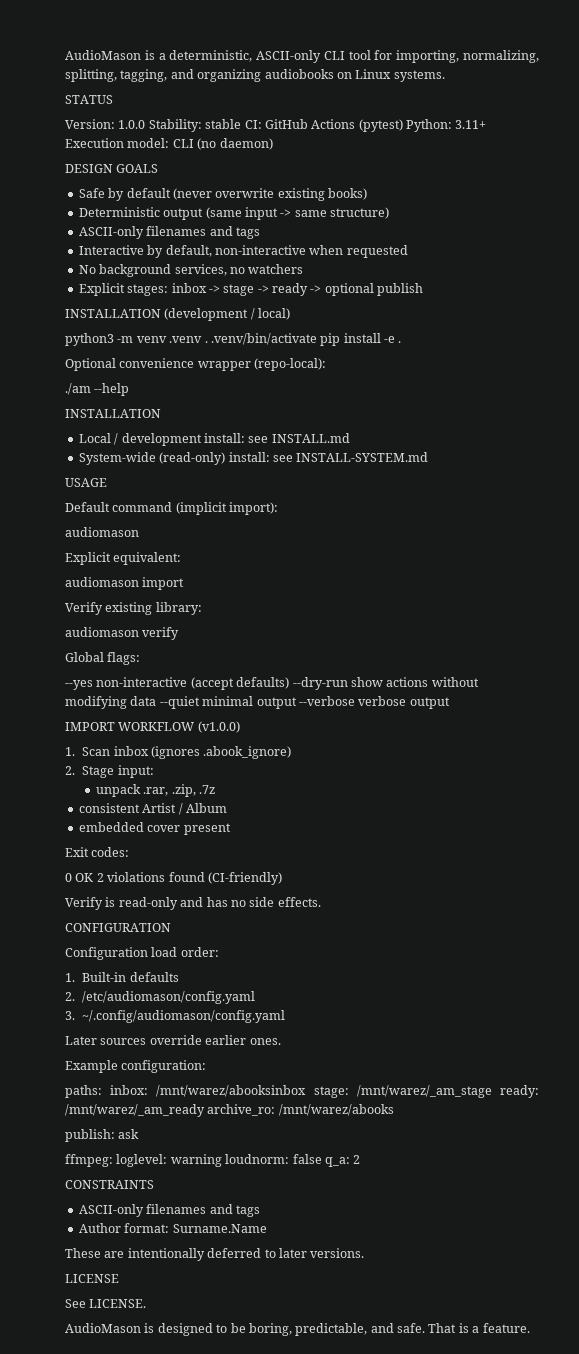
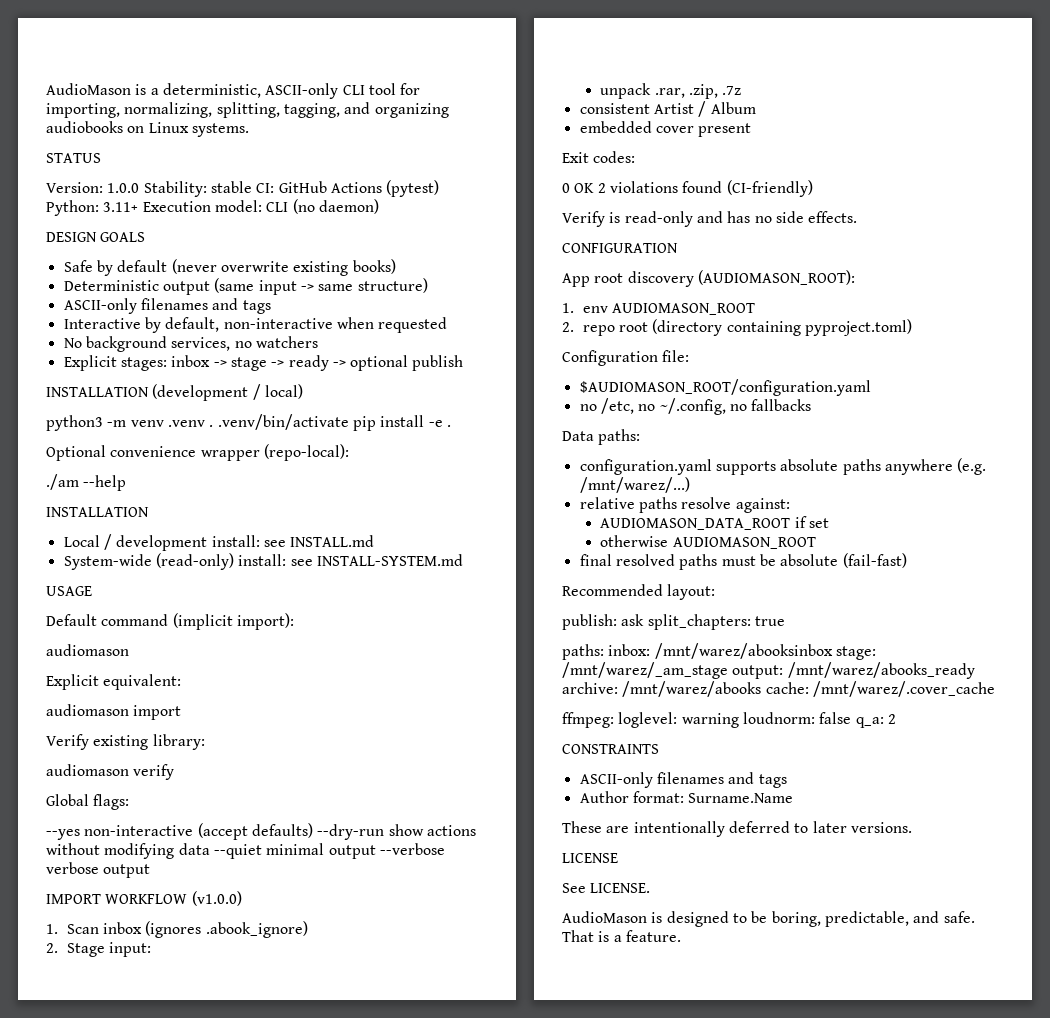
[65,947,219,960] [65,972,179,982] [65,991,256,1004] [65,1010,286,1023] [65,1035,281,1045] [65,1060,207,1073] Configuration load order: // 1. Built-in defaults // 2. /etc/audiomason/config.yaml // 3. ~/.config/audiomason/config.yaml // Later sources override earlier ones. // Example configuration: -> [562,270,855,287] [562,303,756,315] [562,319,912,336] [562,350,690,366] [579,379,871,396] [579,398,812,415] [562,429,641,445] [579,458,987,475] [579,477,690,493] [579,497,790,513] [600,516,829,530] [600,535,816,549] [579,553,907,570] [562,584,716,600] [562,614,785,630] App root discovery (AUDIOMASON_ROOT): // 1. env AUDIOMASON_ROOT // 2. repo root (directory containing pyproject.toml) // Configuration file: // $AUDIOMASON_ROOT/configuration.yaml // no /etc, no ~/.config, no fallbacks // Data paths: // configuration.yaml supports absolute paths anywhere (e.g. /mnt/warez/...) // relative paths resolve against: // AUDIOMASON_DATA_ROOT if set // otherwise AUDIOMASON_ROOT // final resolved paths must be absolute (fail-fast) // Recommended layout: // publish: ask split_chapters: true
[500,1085,539,1098] [65,1104,276,1117] ready: /mnt/warez/_am_ready archive_ro: -> [732,662,975,679] [562,682,618,694] output: /mnt/warez/abooks_ready archive:
[65,1129,140,1142] // publish: ask -> [765,681,995,697] cache: /mnt/warez/.cover_cache

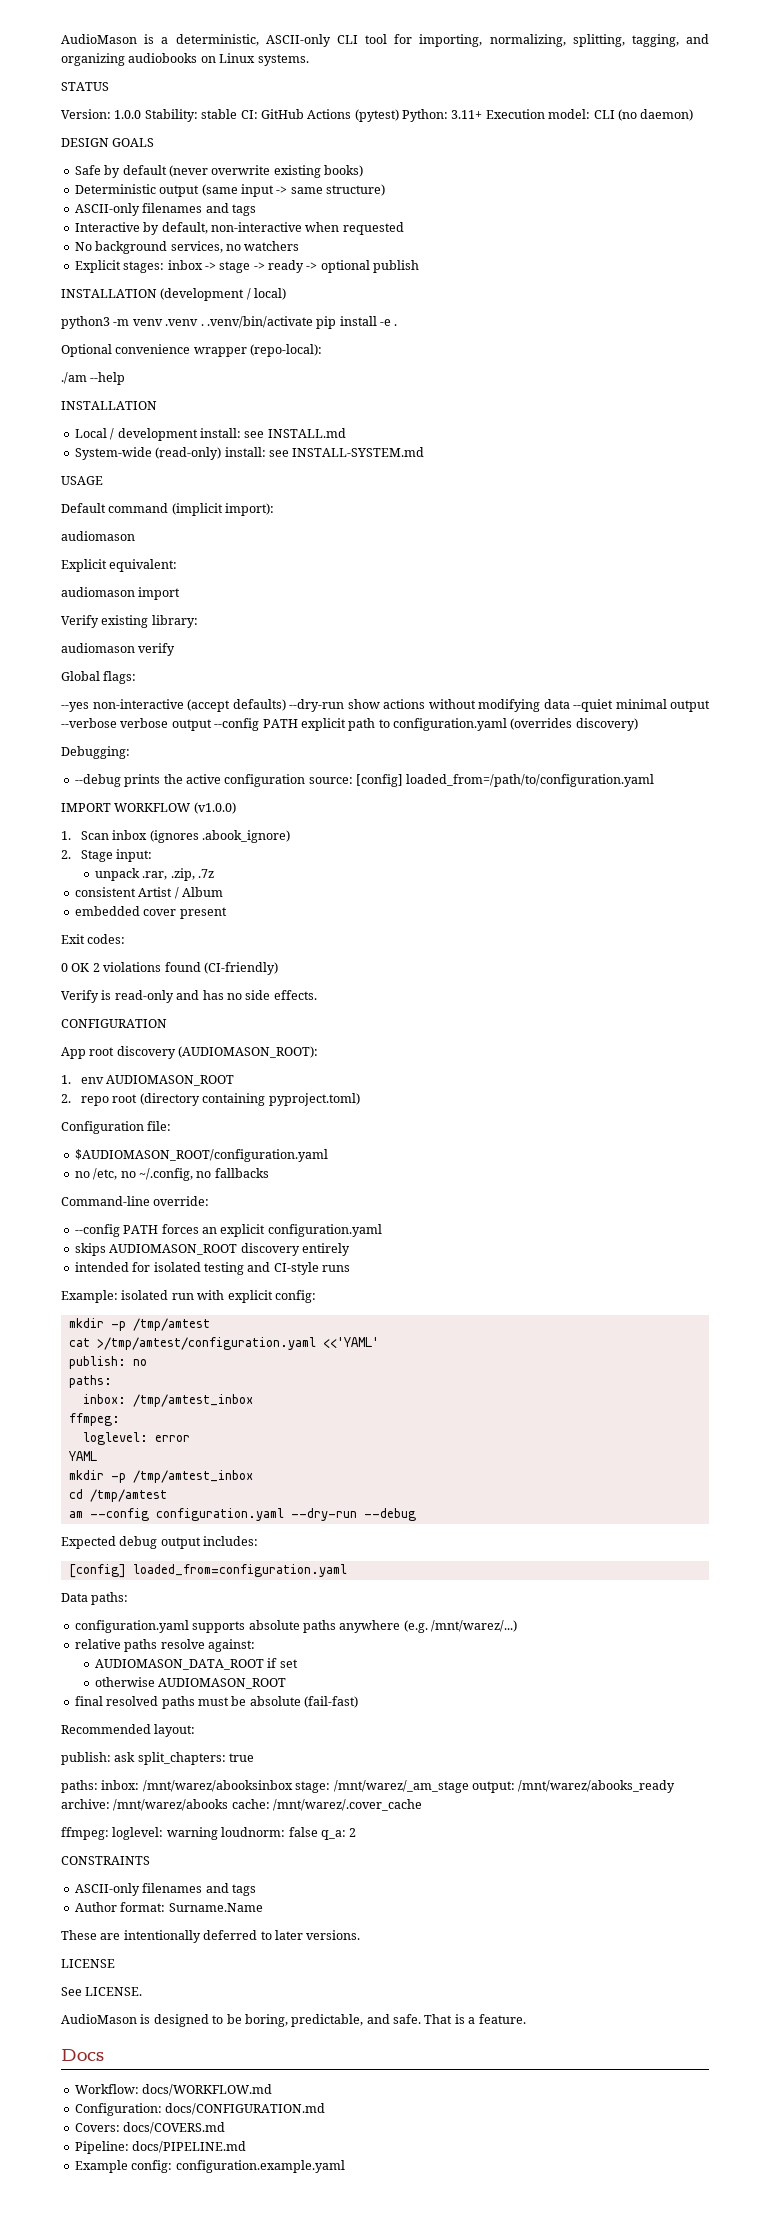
(151, 871) none -> [214,718,638,731] [61,746,130,759] [74,774,655,787] --config PATH explicit path to configuration.yaml (overrides discovery) // Debugging: // --debug prints the active configuration source: [config] loaded_from=/path/to/configuration.yaml
(812, 405) none -> [61,1196,210,1206] [74,1224,382,1237] [74,1243,350,1256] [74,1262,350,1275] [61,1290,316,1303] [68,1318,210,1331] [68,1337,379,1350] [68,1356,147,1369] [68,1375,112,1388] [82,1394,253,1407] [68,1413,120,1426] [82,1432,190,1445] [68,1451,97,1461] [68,1470,253,1483] [68,1489,167,1502] [68,1508,416,1521] [61,1536,259,1549] [68,1564,347,1578] // Command-line override: // --config PATH forces an explicit configuration.yaml // skips AUDIOMASON_ROOT discovery entirely // intended for isolated testing and CI-style runs // Example: isolated run with explicit config: // mkdir -p /tmp/amtest // cat >/tmp/amtest/configuration.yaml <<'YAML' // publish: no // paths: // inbox: /tmp/amtest_inbox // ffmpeg: // loglevel: error // YAML // mkdir -p /tmp/amtest_inbox // cd /tmp/amtest // am --config configuration.yaml --dry-run --debug // Expected debug output includes: // [config] loaded_from=configuration.yaml
(681, 936) none -> [61,2049,104,2061] [74,2084,273,2096] [74,2103,326,2116] [74,2122,226,2134] [74,2141,247,2154] [74,2160,345,2173] // Docs // Workflow: docs/WORKFLOW.md // Configuration: docs/CONFIGURATION.md // Covers: docs/COVERS.md // Pipeline: docs/PIPELINE.md // Example config: configuration.example.yaml

